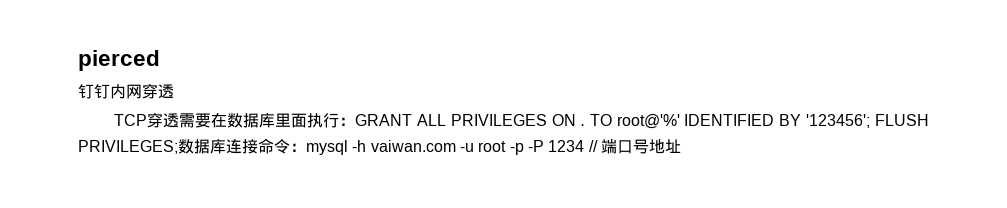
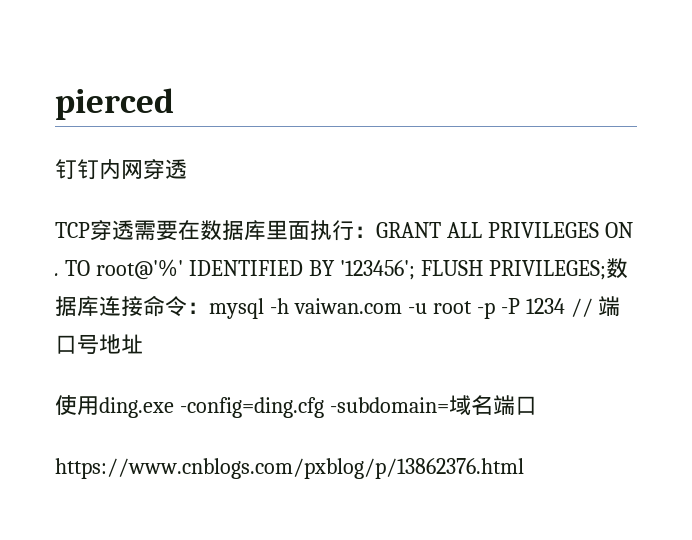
(681, 146) none -> [55,395,537,418] [55,458,524,479] // 使用ding.exe -config=ding.cfg -subdomain=域名端口 // https://www.cnblogs.com/pxblog/p/13862376.html

